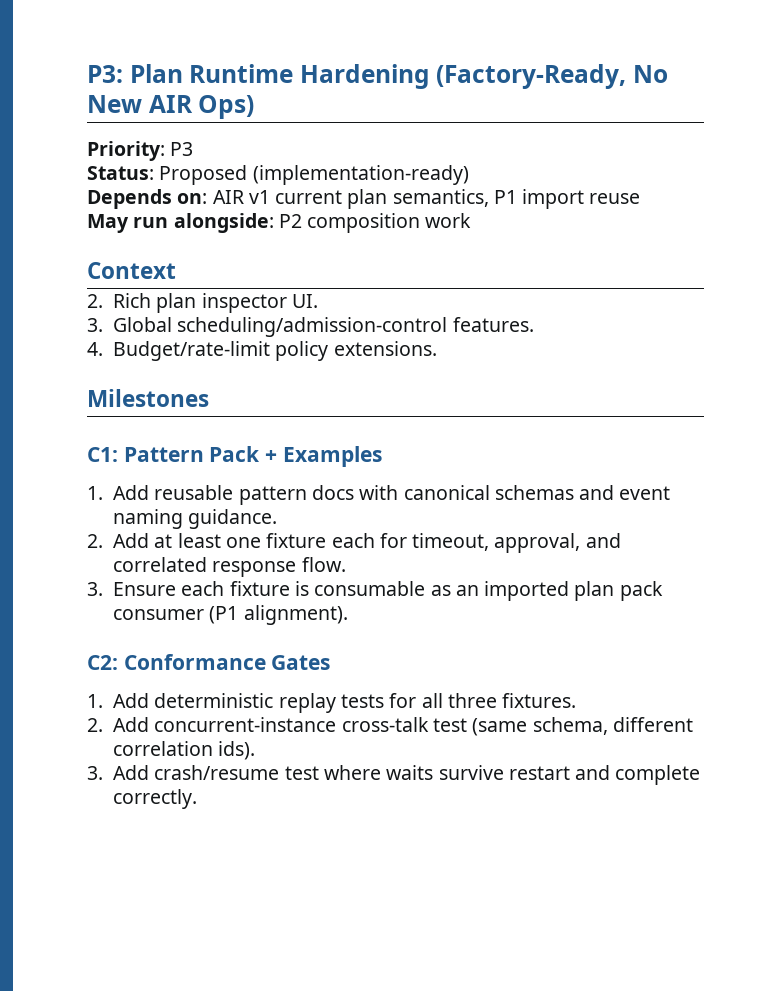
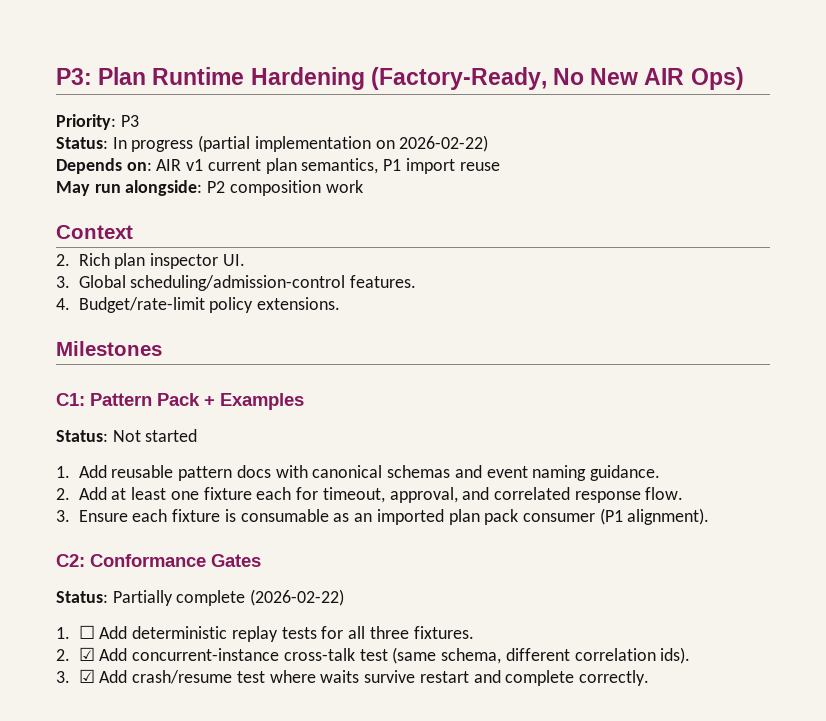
[159,165,469,185] Proposed (implementation-ready) -> [112,135,489,152] In progress (partial implementation on 2026-02-22)
(382, 456) none -> [56,429,198,442] // Status: Not started
[87,694,103,708] // 1. -> [56,589,345,606] [56,625,95,639] // Status: Partially complete (2026-02-22) // 1. ☐
(103, 725) none -> [78,647,95,661] ☑
(103, 773) none -> [78,669,95,683] ☑

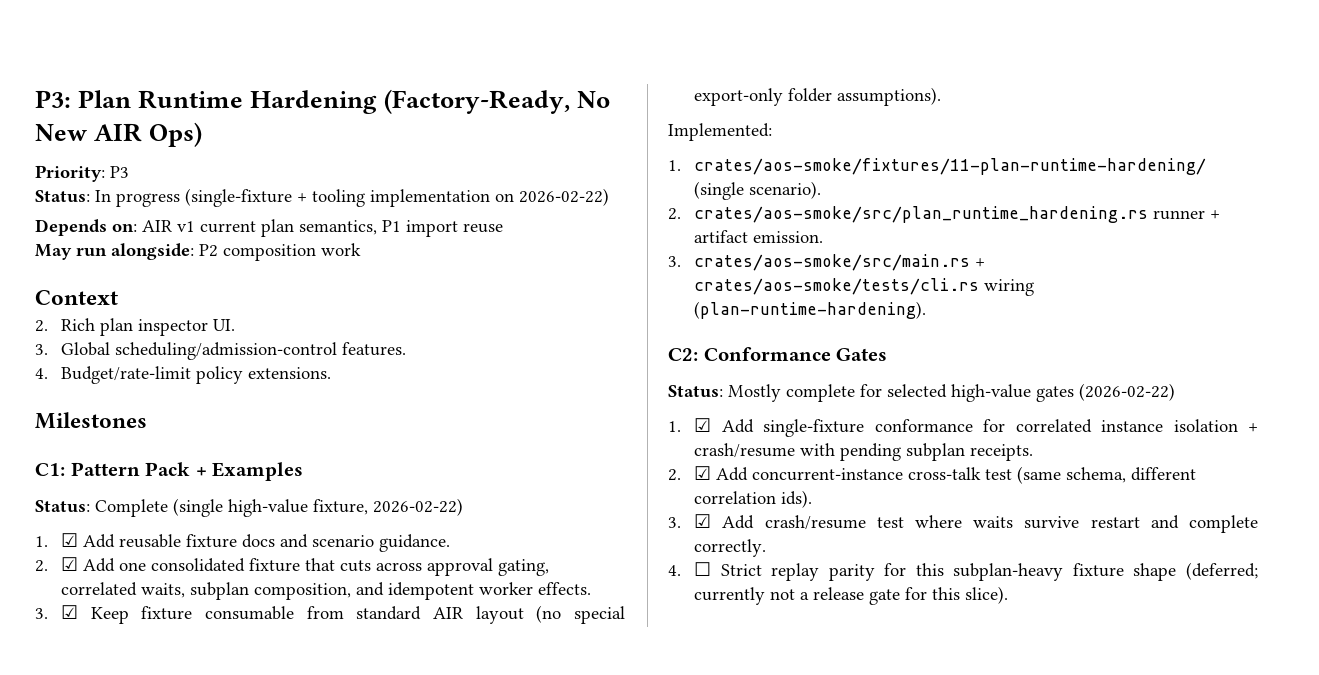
[198,135,251,152] (partial -> [185,188,365,207] (single-fixture + tooling
[112,429,198,442] [56,466,70,478] Not started // 1. -> [95,498,463,517] [35,533,79,547] Complete (single high-value fixture, 2026-02-22) // 1. ☑
[178,465,661,481] [56,487,684,503] [56,508,710,525] [56,554,261,567] [56,589,345,606] [56,625,474,642] pattern docs with canonical schemas and event naming guidance. // 2. Add at least one fixture each for timeout, approval, and correlated response flow. // 3. Ensure each fixture is consumable as an imported plan pack consumer (P1 alignment). // C2: Conformance Gates // Status: Partially complete (2026-02-22) // 1. ☐ Add deterministic replay tests for all three fixtures. -> [186,534,451,552] [35,557,550,576] [61,582,592,600] [35,605,626,624] [694,87,942,106] [668,123,772,141] [668,158,1207,175] [694,181,822,200] [668,206,1221,223] [694,230,824,243] [668,254,986,271] [694,278,1035,296] [694,301,927,319] [668,347,888,361] [668,383,1175,402] [668,418,1258,437] [694,443,1034,461] fixture docs and scenario guidance. // 2. ☑ Add one consolidated fixture that cuts across approval gating, correlated waits, subplan composition, and idempotent worker effects. // 3. ☑ Keep fixture consumable from standard AIR layout (no special export-only folder assumptions). // Implemented: // 1. crates/aos-smoke/fixtures/11-plan-runtime-hardening/ (single scenario). // 2. crates/aos-smoke/src/plan_runtime_hardening.rs runner + artifact emission. // 3. crates/aos-smoke/src/main.rs + crates/aos-smoke/tests/cli.rs wiring (plan-runtime-hardening). // C2: Conformance Gates // Status: Mostly complete for selected high-value gates (2026-02-22) // 1. ☑ Add single-fixture conformance for correlated instance isolation + crash/resume with pending subplan receipts.
(650, 678) none -> [668,562,1258,581] [694,586,1009,605] // 4. ☐ Strict replay parity for this subplan-heavy fixture shape (deferred; currently not a release gate for this slice).

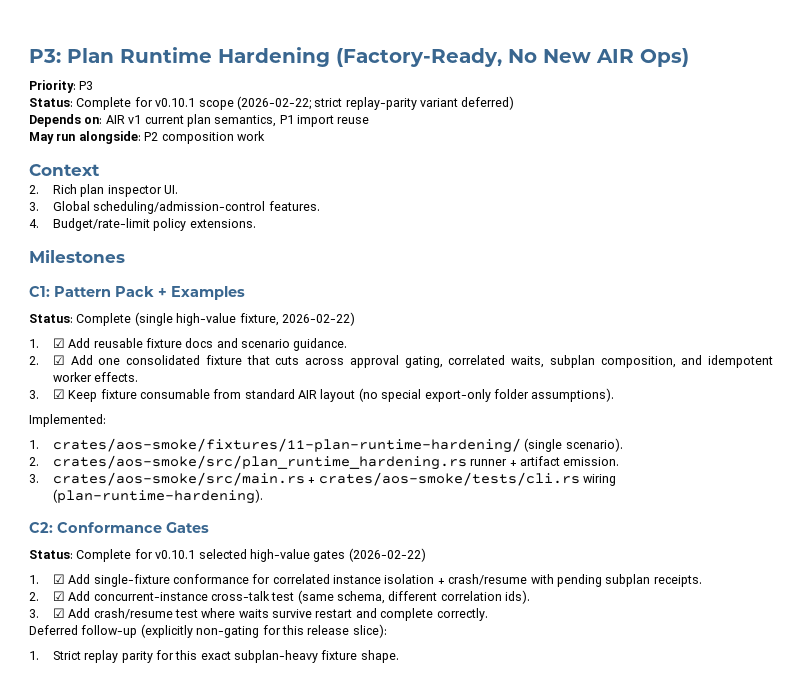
[95,188,609,207] In progress (single-fixture + tooling implementation on 2026-02-22) -> [76,96,515,110] Complete for v0.10.1 scope (2026-02-22; strict replay-parity variant deferred)
[728,384,882,402] Mostly complete for -> [76,549,196,562] Complete for v0.10.1
[668,562,712,576] 4. ☐ -> [29,624,387,638] [29,651,39,660] Deferred follow-up (explicitly non-gating for this release slice): // 1.
(944, 569) none -> [200,651,231,660] exact
[1133,562,1258,581] [694,586,1009,605] shape (deferred; currently not a release gate for this slice). -> [360,650,399,663] shape.

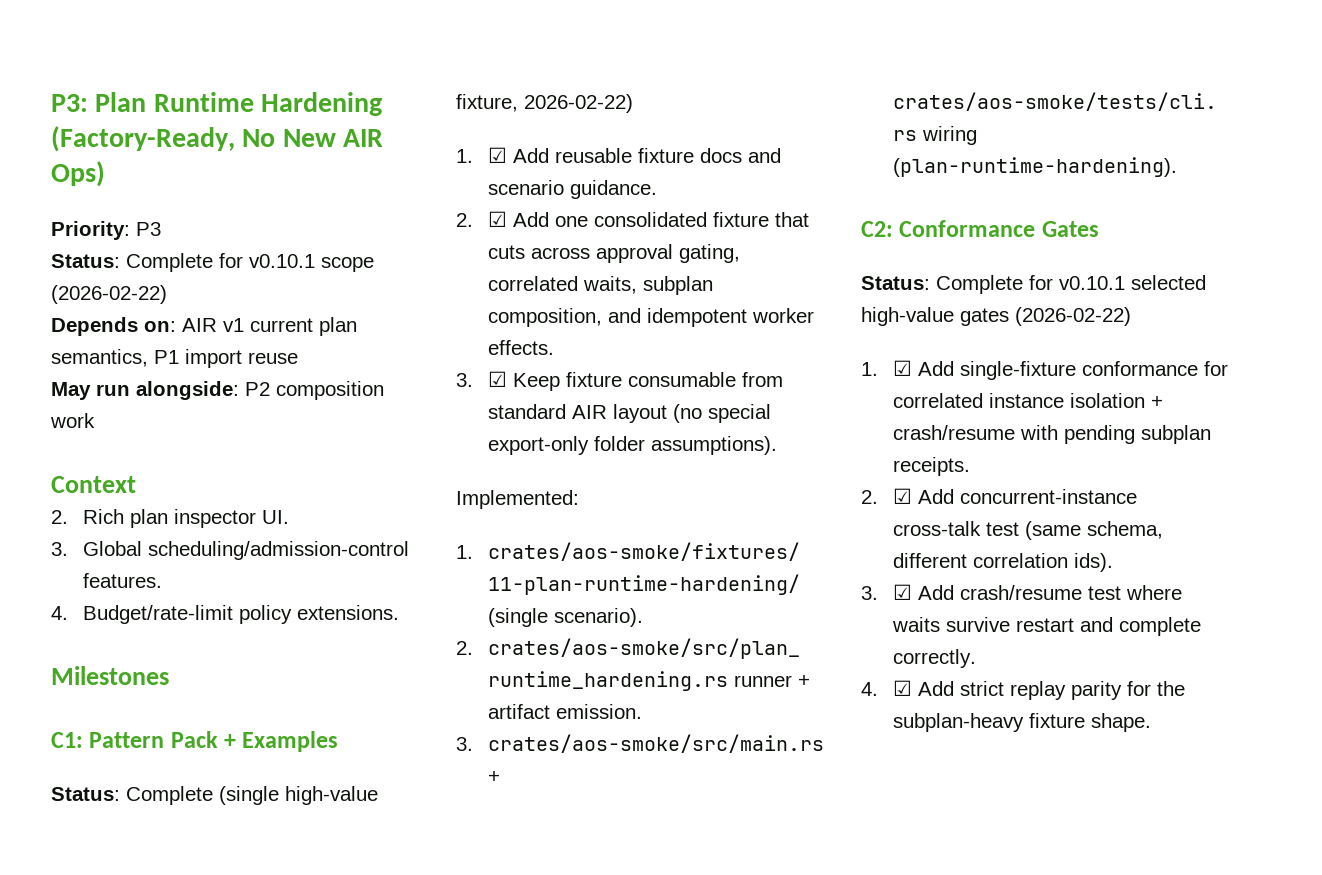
[236,96,515,110] (2026-02-22; strict replay-parity variant deferred) -> [51,285,167,304] (2026-02-22)
[29,624,387,638] [29,651,81,660] Deferred follow-up (explicitly non-gating for this release slice): // 1. Strict -> [861,680,1005,696] 4. ☑ Add strict
[175,650,231,660] this exact -> [1157,681,1186,696] the

